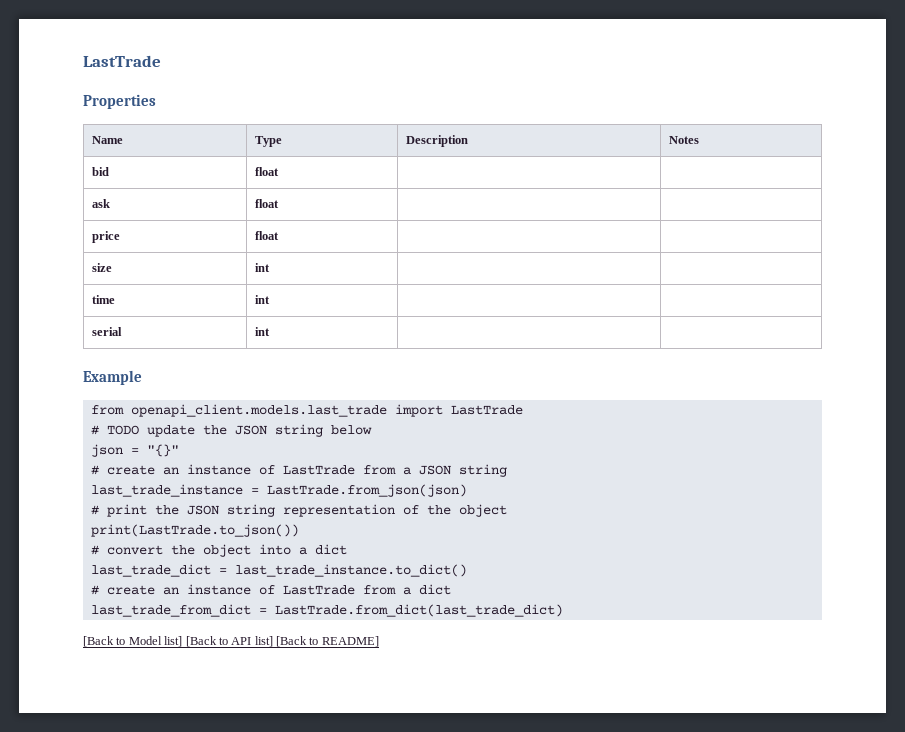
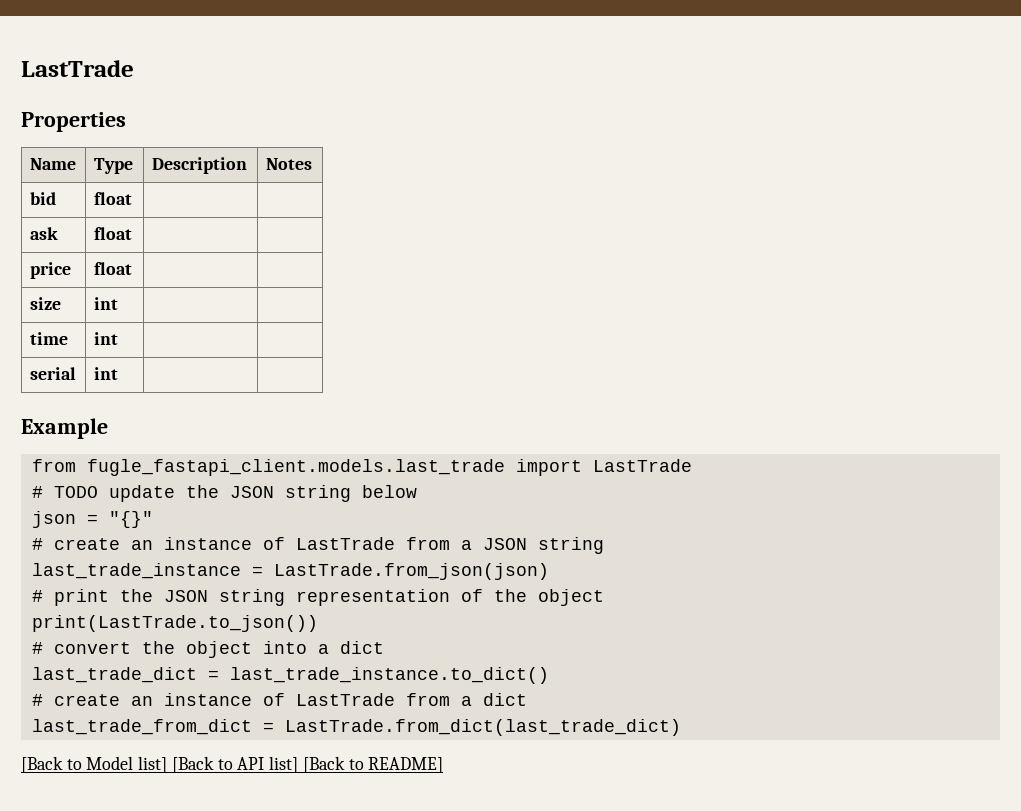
[130,404,387,417] openapi_client.models.last_trade -> [86,459,505,476] fugle_fastapi_client.models.last_trade

